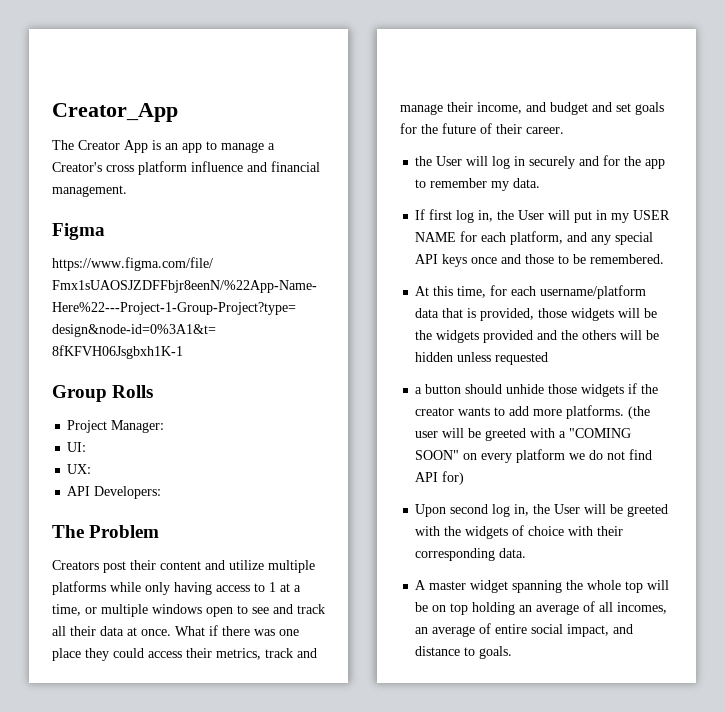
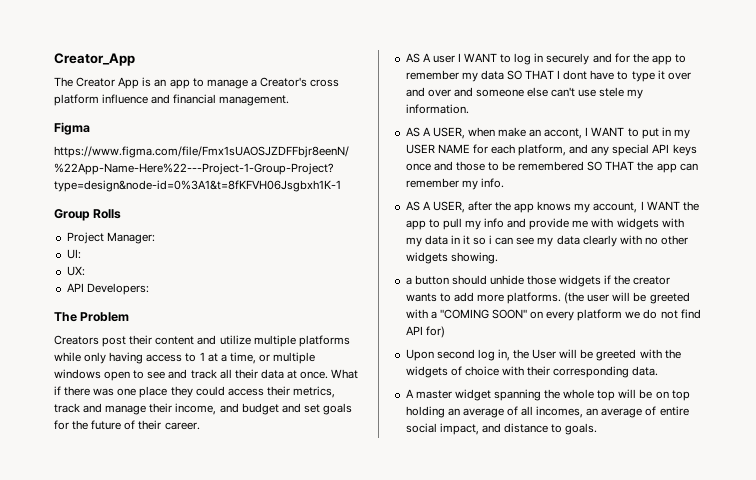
[415,156,489,166] the User will -> [405,53,512,63] AS A user I WANT to
[513,178,541,188] [415,209,571,223] data. // If first log in, the User will -> [480,70,691,82] [405,87,644,99] [405,104,469,114] [405,127,639,139] data SO THAT I dont have to type it over and over and someone else can't use stele my information. // AS A USER, when make an accont, I WANT to
[590,254,665,264] [415,285,647,299] [415,308,658,321] [415,330,660,343] [415,352,549,365] remembered. // At this time, for each username/platform data that is provided, those widgets will be the widgets provided and the others will be hidden unless requested -> [518,161,698,173] [405,178,504,190] [405,201,699,213] [405,218,684,230] [405,235,689,247] [405,252,498,264] remembered SO THAT the app can remember my info. // AS A USER, after the app knows my account, I WANT the app to pull my info and provide me with widgets with my data in it so i can see my data clearly with no other widgets showing.

